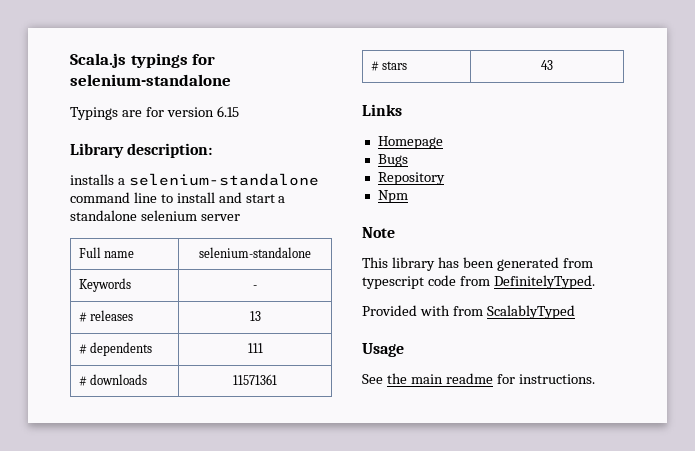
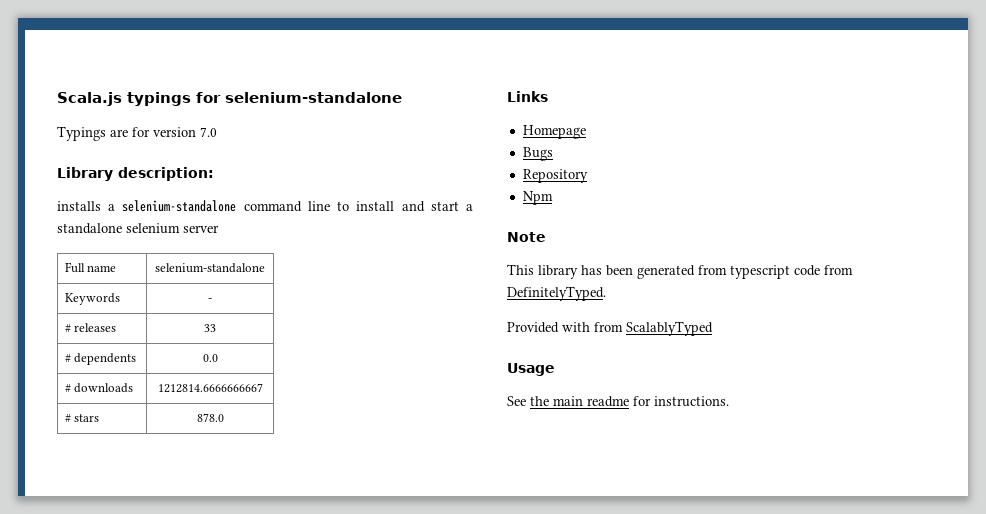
[216,106,239,117] 6.15 -> [200,127,217,137] 7.0
[249,311,261,321] 13 -> [204,324,216,332] 33
[247,343,263,353] 111 -> [202,354,218,362] 0.0
[233,374,277,385] 11571361 -> [157,383,263,393] 1212814.6666666667
[541,60,553,70] 43 -> [196,413,224,422] 878.0

